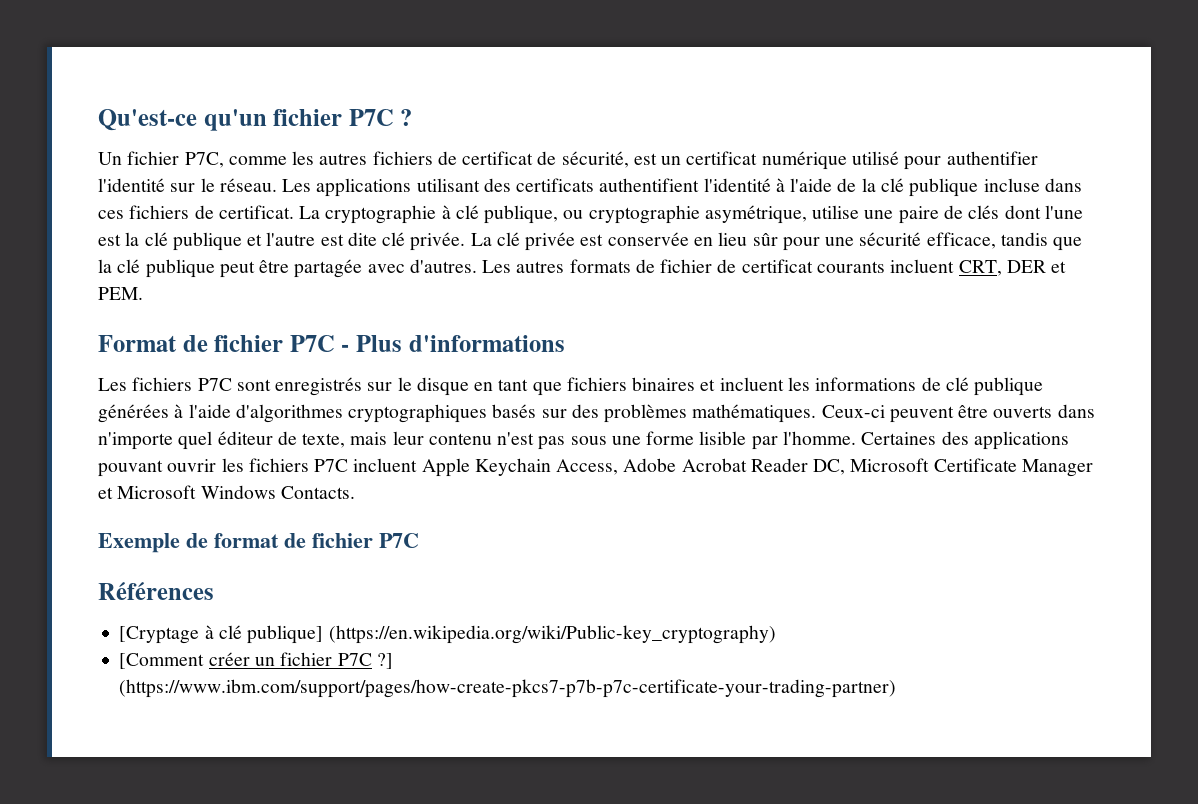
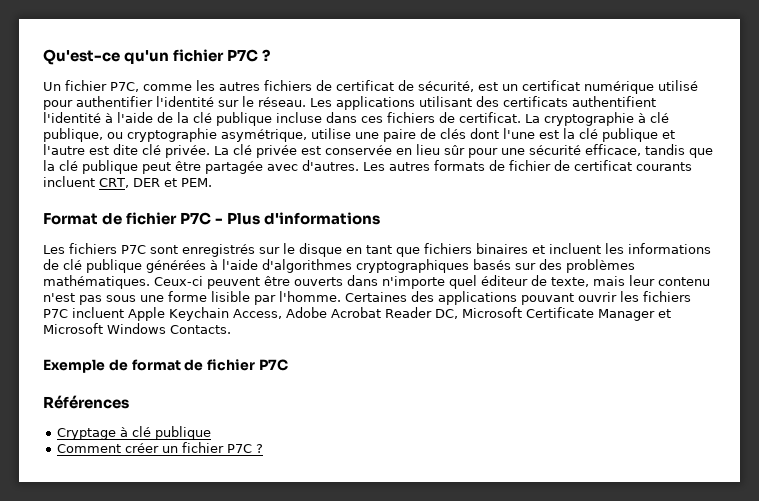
[119,625,776,644] [119,653,205,669] [Cryptage à clé publique] (https://en.wikipedia.org/wiki/Public-key_cryptography) // [Comment -> [57,426,212,440] [57,444,122,453] Cryptage à clé publique // Comment
[376,653,393,669] [119,679,897,698] ?] (https://www.ibm.com/support/pages/how-create-pkcs7-p7b-p7c-certificate-your-trading-partner) -> [256,444,264,453] ?

